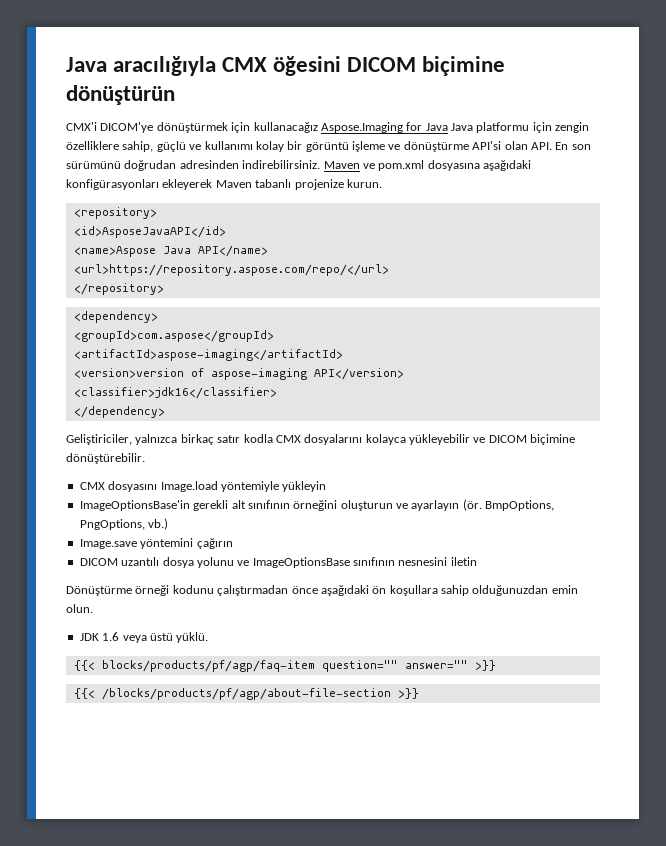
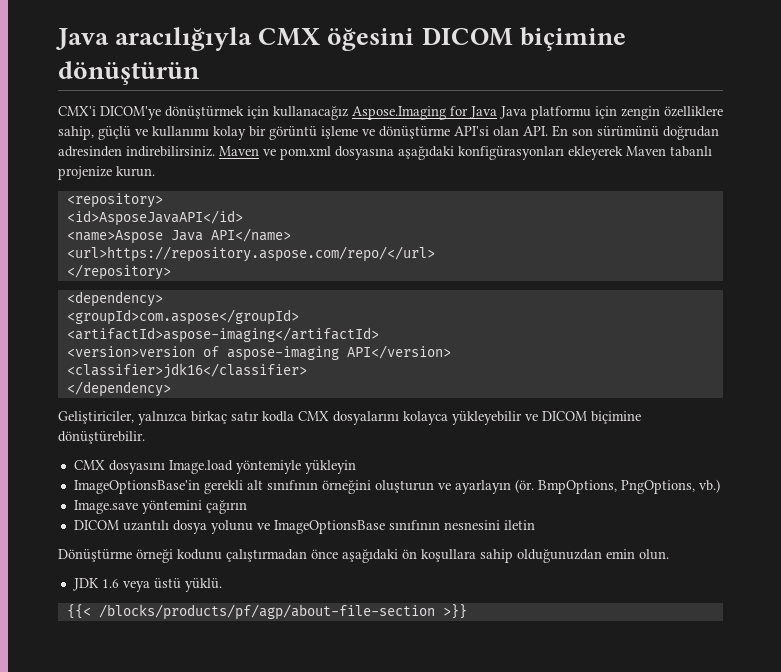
[73,660,496,672] // {{< blocks/products/pf/agp/faq-item question="" answer="" >}} -> (222, 585) none

